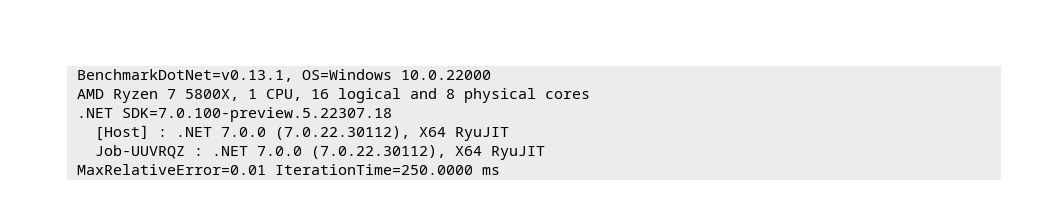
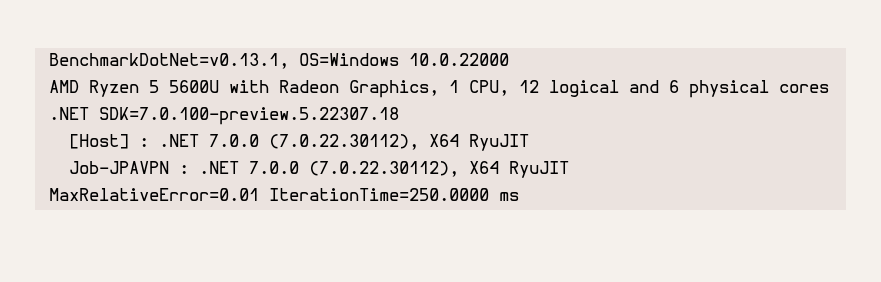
[166,89,239,101] 7 5800X, -> [148,80,439,98] 5 5600U with Radeon Graphics,
[310,89,329,99] 16 -> [518,80,539,93] 12
[445,89,455,99] 8 -> [668,80,679,93] 6
[94,145,185,159] Job-UUVRQZ -> [68,161,169,174] Job-JPAVPN

